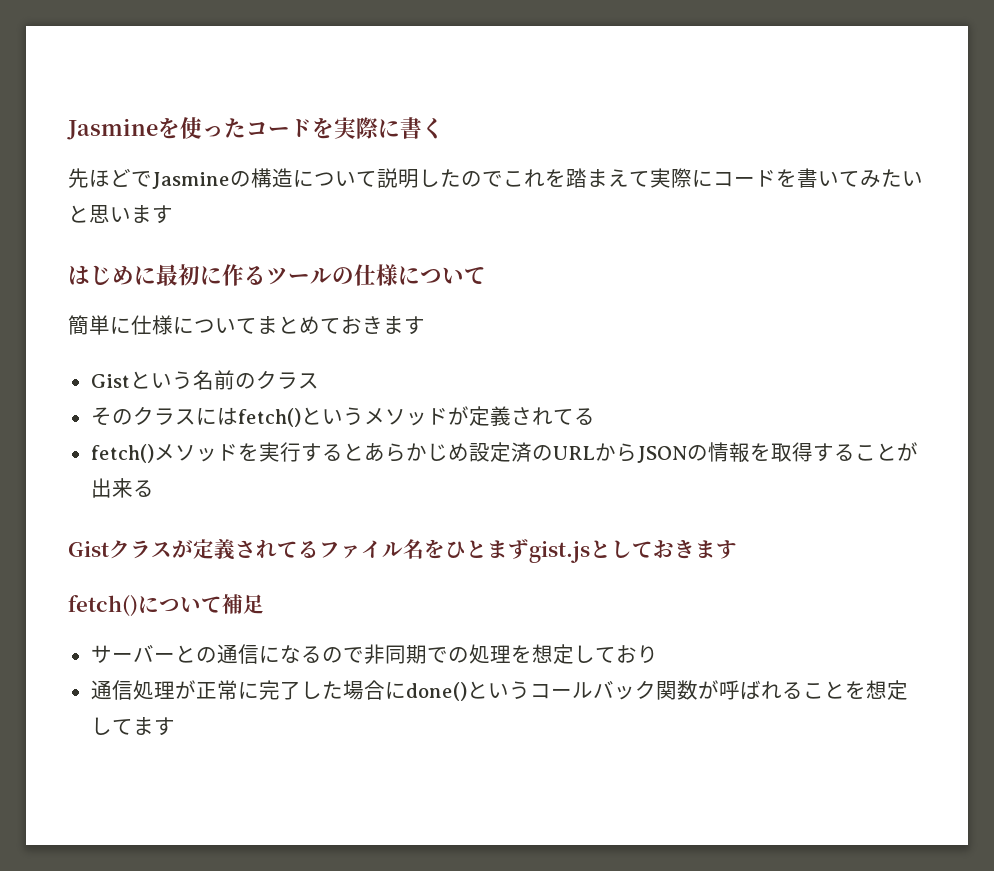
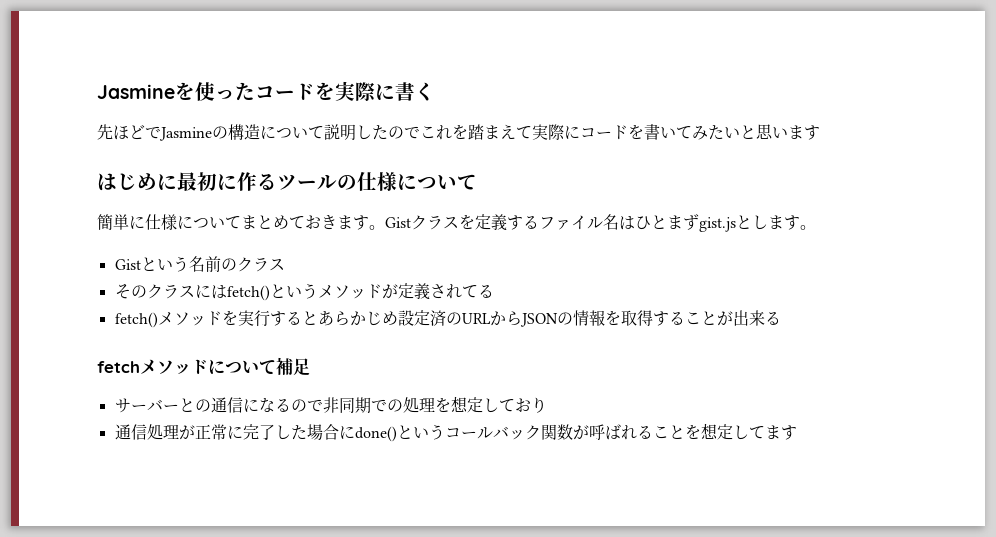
(425, 325) none -> [369,214,816,232] 。Gistクラスを定義するファイル名はひとまずgist.jsとします。
[68,538,737,563] [68,595,138,617] Gistクラスが定義されてるファイル名をひとまずgist.jsとしておきます // fetch() -> [97,359,208,374] fetchメソッド

